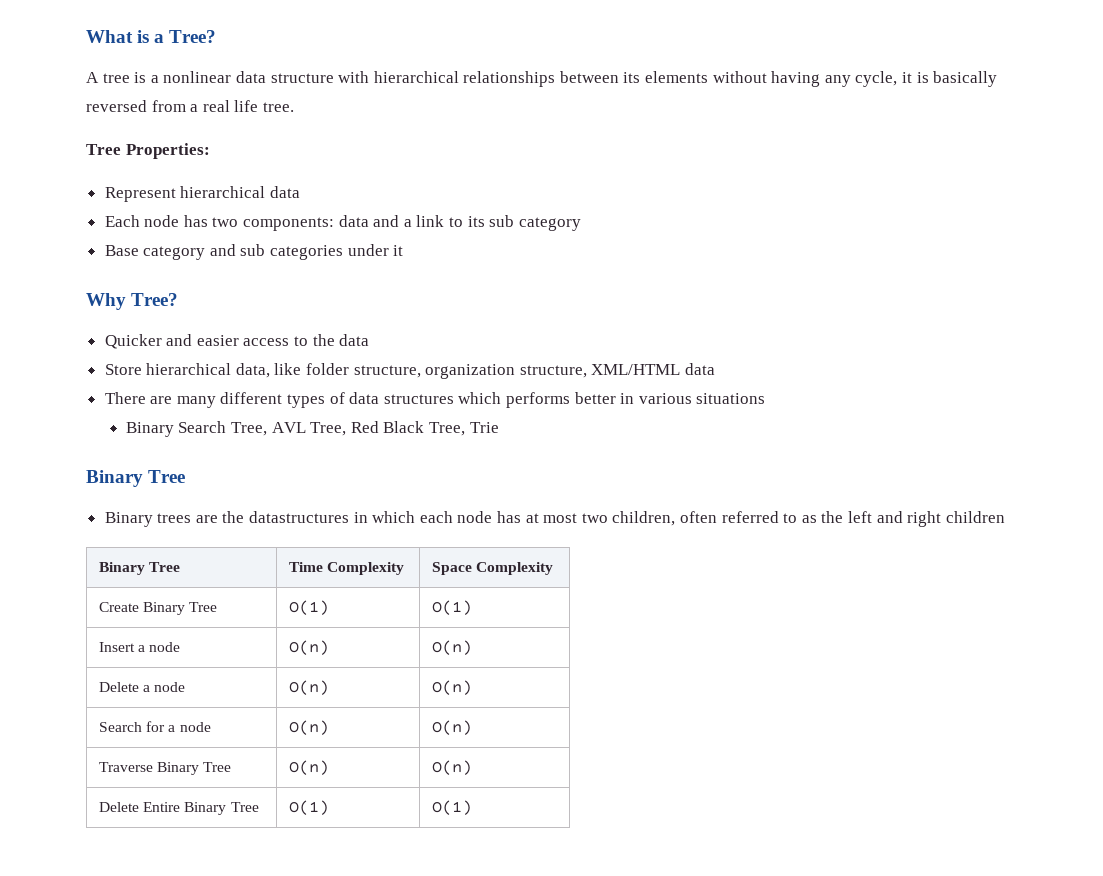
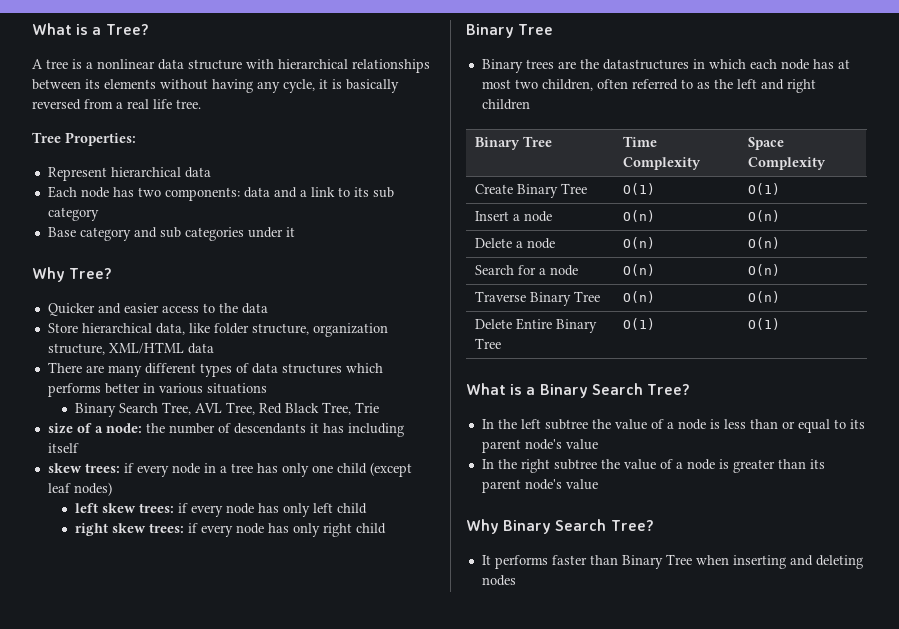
(499, 427) none -> [47,423,404,437] [47,443,79,453] [47,462,412,477] [47,482,112,496] [74,503,367,517] [74,523,386,537] // size of a node: the number of descendants it has including itself // skew trees: if every node in a tree has only one child (except leaf nodes) // left skew trees: if every node has only left child // right skew trees: if every node has only right child
(473, 807) none -> [466,383,690,398] [481,419,865,433] [481,439,598,453] [481,459,825,473] [481,479,598,493] [466,519,654,534] [481,554,863,569] [481,575,516,586] // What is a Binary Search Tree? // In the left subtree the value of a node is less than or equal to its parent node's value // In the right subtree the value of a node is greater than its parent node's value // Why Binary Search Tree? // It performs faster than Binary Tree when inserting and deleting nodes

